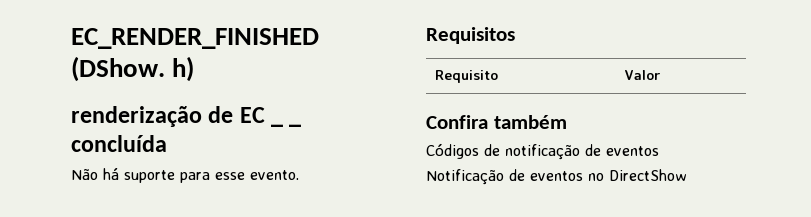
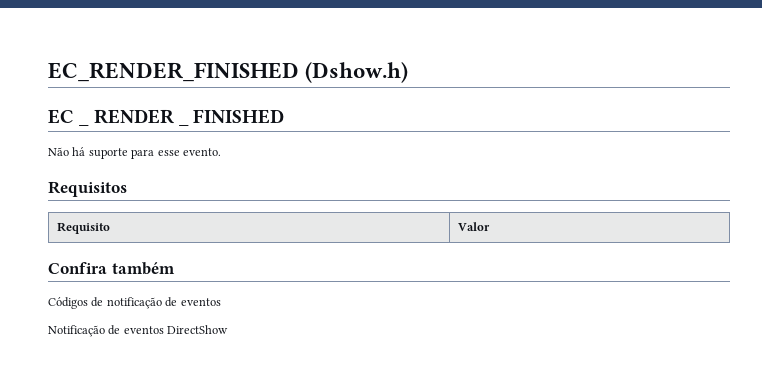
[71,56,195,82] [71,106,265,127] [271,123,302,127] [71,135,167,152] (DShow. h) // renderização de EC _ _ concluída -> [305,62,409,83] [48,109,285,126] (Dshow.h) // EC _ RENDER _ FINISHED
[588,173,604,181] no -> (164, 330) none

